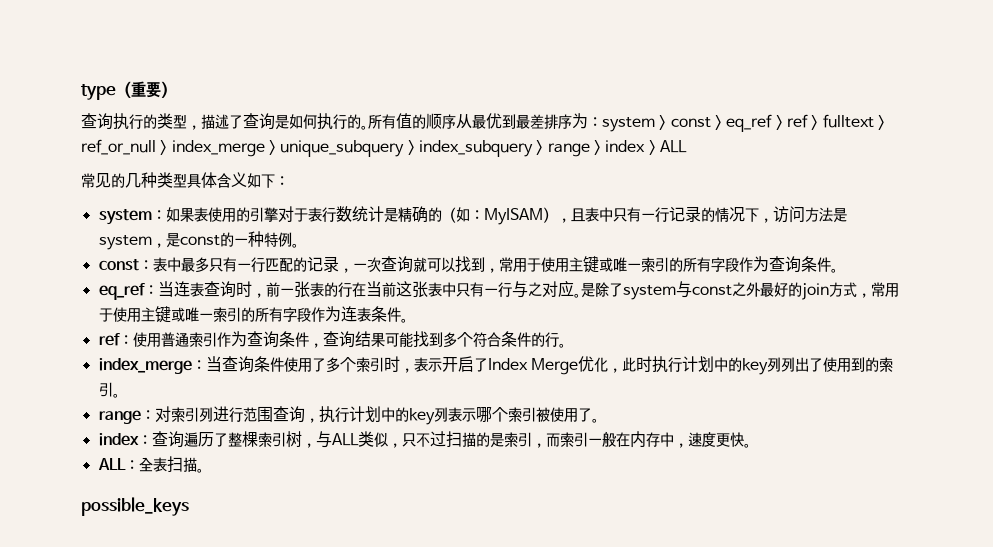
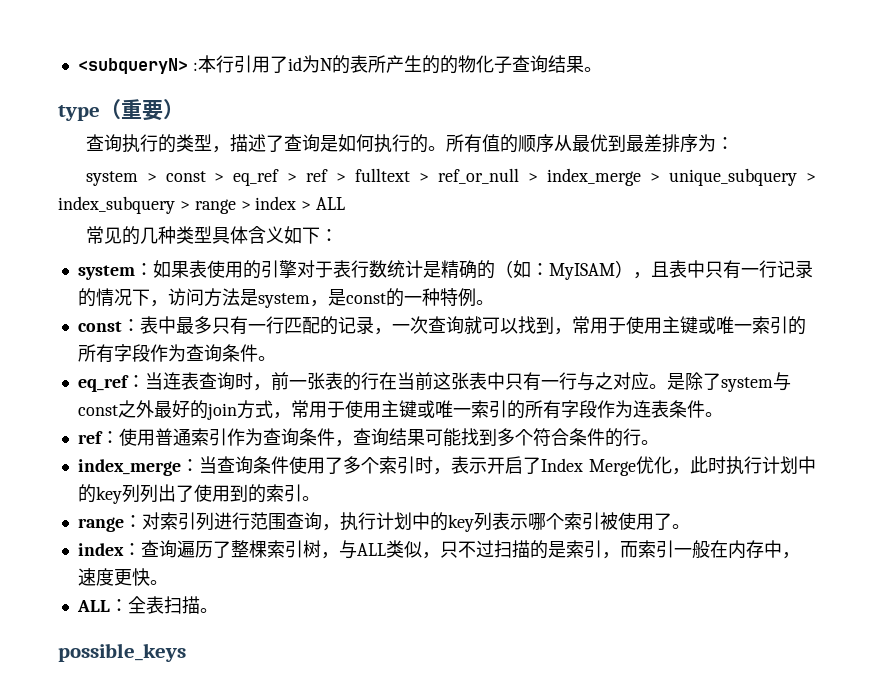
(81, 92) none -> [77,55,602,74] <subqueryN> :本行引用了id为N的表所产生的的物化子查询结果。 //
(602, 122) none -> (734, 143) //

